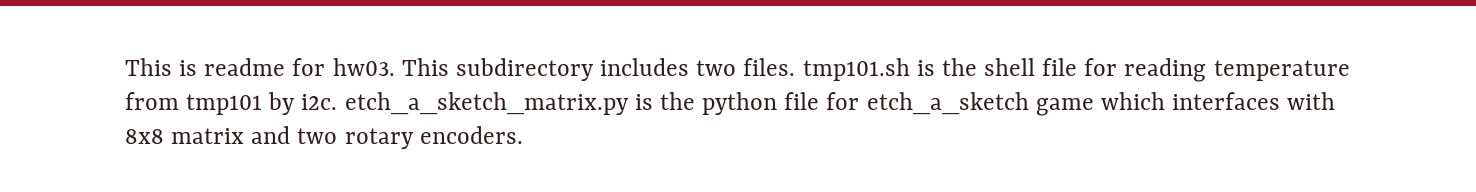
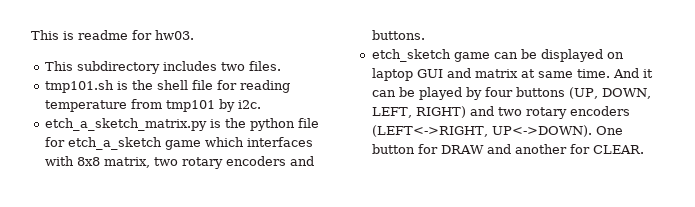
(395, 67) none -> (194, 35) //
(796, 67) none -> (281, 66) //
(338, 102) none -> (261, 104) //
[171,126,523,149] matrix and two rotary encoders. -> [103,156,314,169] [371,30,425,40] [371,49,624,62] [371,68,653,81] [371,87,651,100] [371,106,630,119] [371,125,623,137] [371,144,644,154] matrix, two rotary encoders and buttons. // etch_sketch game can be displayed on laptop GUI and matrix at same time. And it can be played by four buttons (UP, DOWN, LEFT, RIGHT) and two rotary encoders (LEFT<->RIGHT, UP<->DOWN). One button for DRAW and another for CLEAR.

